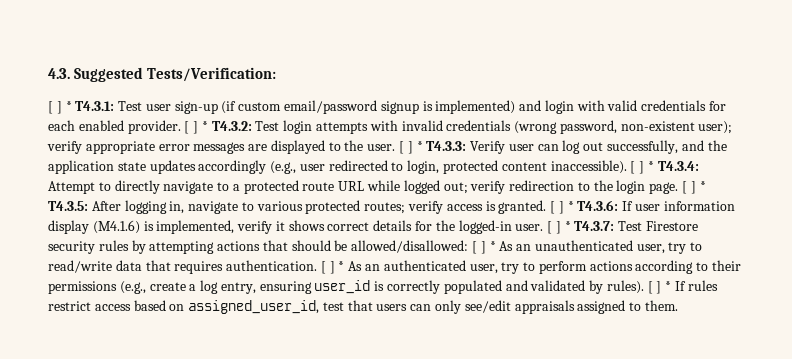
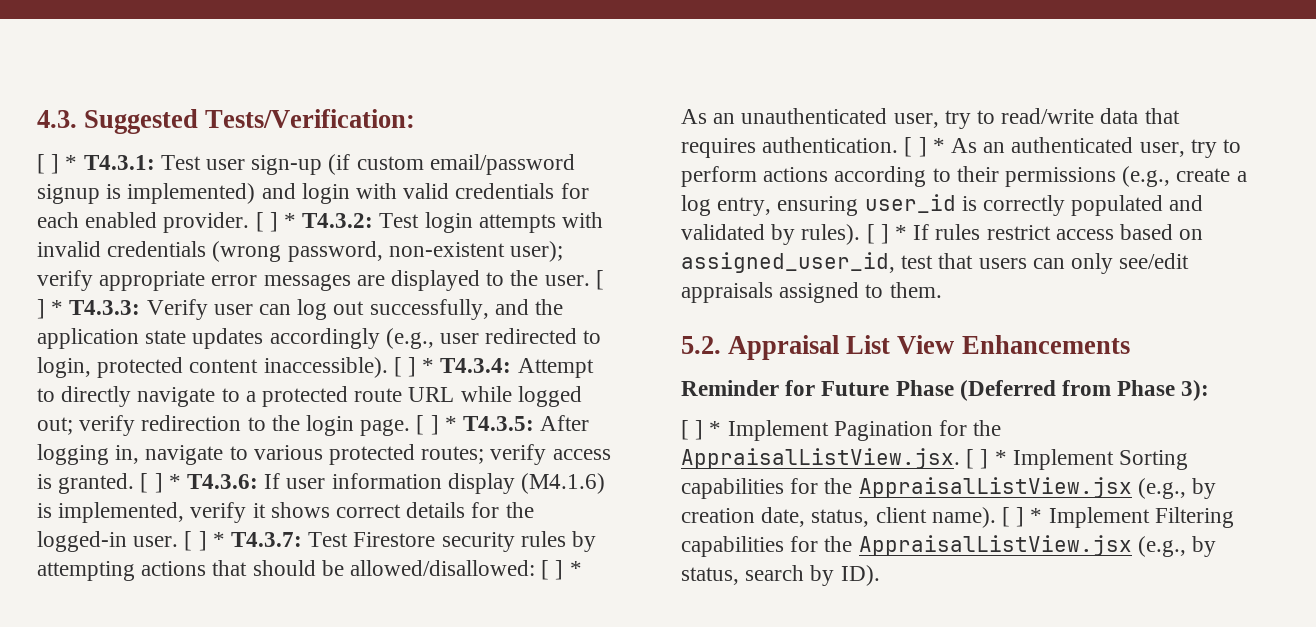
(678, 305) none -> [681,335,1130,360] [681,380,1210,401] [681,420,1002,441] [681,448,1189,470] [681,477,1217,499] [681,507,1234,528] [681,535,1217,557] [681,565,880,586] // 5.2. Appraisal List View Enhancements // Reminder for Future Phase (Deferred from Phase 3): // [ ] * Implement Pagination for the AppraisalListView.jsx. [ ] * Implement Sorting capabilities for the AppraisalListView.jsx (e.g., by creation date, status, client name). [ ] * Implement Filtering capabilities for the AppraisalListView.jsx (e.g., by status, search by ID).

